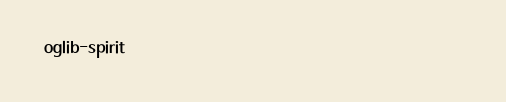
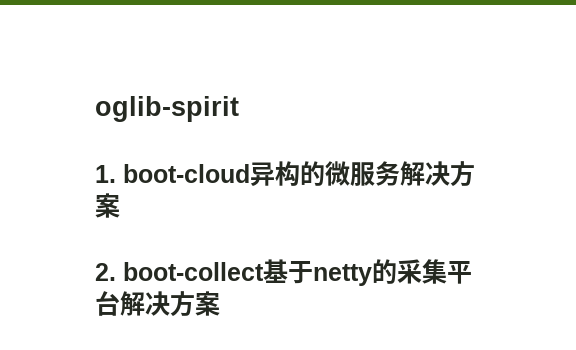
(125, 49) none -> [95,161,475,187] [95,193,120,218] [95,259,472,286] [95,291,220,317] // 1. boot-cloud异构的微服务解决方案 // 2. boot-collect基于netty的采集平台解决方案

